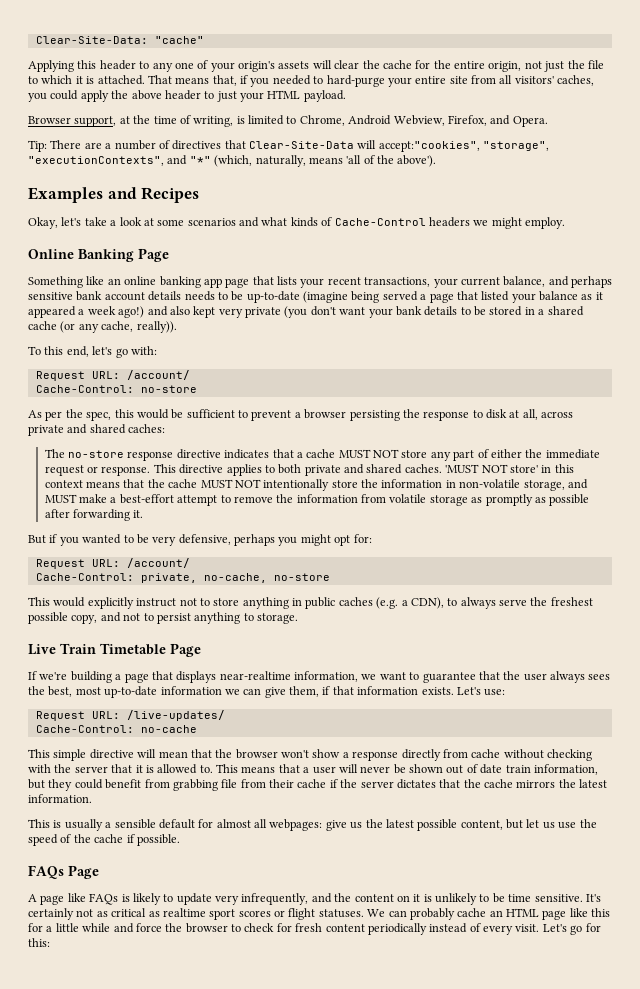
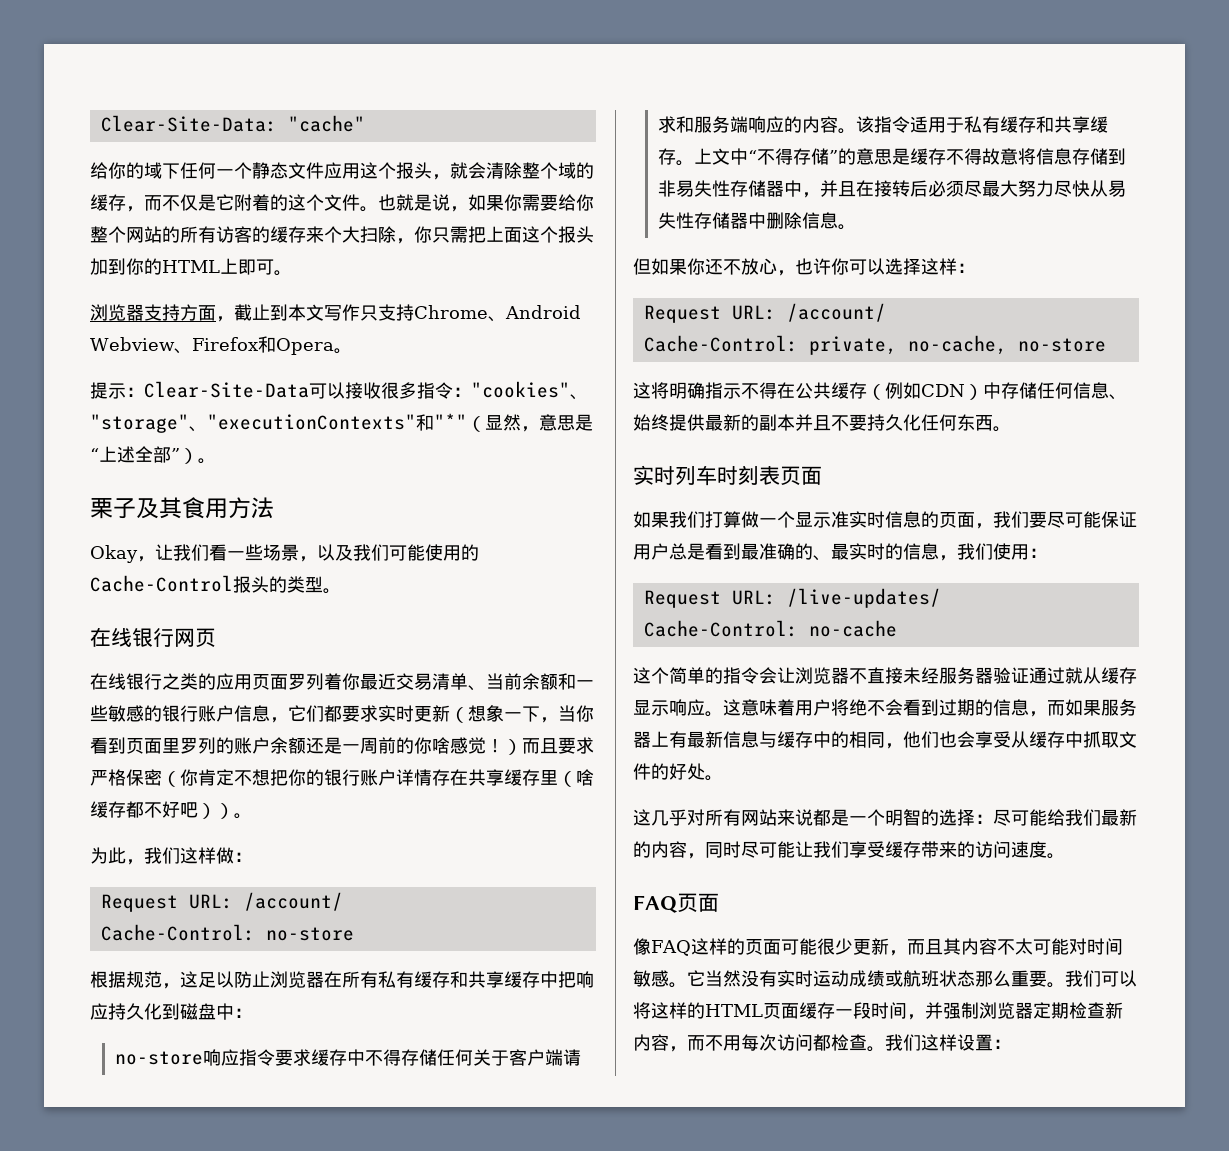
[28,60,604,72] [28,75,595,87] [28,90,346,102] [28,115,548,127] [28,140,550,152] [28,155,437,167] [28,187,200,203] [28,217,565,229] [28,248,169,262] [28,276,612,288] [28,291,603,303] [28,306,584,318] [28,321,177,333] [28,346,157,358] Applying this header to any one of your origin's assets will clear the cache for the entire origin, not just the file to which it is attached. That means that, if you needed to hard-purge your entire site from all visitors' caches, you could apply the above header to just your HTML payload. // Browser support, at the time of writing, is limited to Chrome, Android Webview, Firefox, and Opera. // Tip: There are a number of directives that Clear-Site-Data will accept:"cookies", "storage", "executionContexts", and "*" (which, naturally, means 'all of the above'). // Examples and Recipes // Okay, let's take a look at some scenarios and what kinds of Cache-Control headers we might employ. // Online Banking Page // Something like an online banking app page that lists your recent transactions, your current balance, and perhaps sensitive bank account details needs to be up-to-date (imagine being served a page that listed your balance as it appeared a week ago!) and also kept very private (you don't want your bank details to be stored in a shared cache (or any cache, really)). // To this end, let's go with: -> [90,162,594,180] [90,194,594,212] [90,226,594,244] [90,258,292,276] [90,304,581,322] [90,336,352,355] [90,381,588,400] [90,413,593,433] [90,446,216,464] [90,497,274,519] [90,544,479,563] [90,575,341,594] [90,627,216,647] [90,673,594,691] [90,705,594,723] [90,737,594,755] [90,769,594,787] [90,801,252,819] [90,847,252,865] 给你的域下任何一个静态文件应用这个报头，就会清除整个域的缓存，而不仅是它附着的这个文件。也就是说，如果你需要给你整个网站的所有访客的缓存来个大扫除，你只需把上面这个报头加到你的HTML上即可。 // 浏览器支持方面，截止到本文写作只支持Chrome、Android Webview、Firefox和Opera。 // 提示：Clear-Site-Data可以接收很多指令："cookies"、"storage"、"executionContexts"和"*"（显然，意思是“上述全部”）。 // 栗子及其食用方法 // Okay，让我们看一些场景，以及我们可能使用的Cache-Control报头的类型。 // 在线银行网页 // 在线银行之类的应用页面罗列着你最近交易清单、当前余额和一些敏感的银行账户信息，它们都要求实时更新（想象一下，当你看到页面里罗列的账户余额还是一周前的你啥感觉！）而且要求严格保密（你肯定不想把你的银行账户详情存在共享缓存里（啥缓存都不好吧））。 // 为此，我们这样做：
[28,409,574,421] [28,424,166,436] [44,449,600,461] [44,464,574,476] [44,479,588,491] [44,494,590,506] [44,509,144,521] [28,534,372,546] As per the spec, this would be sufficient to prevent a browser persisting the response to disk at all, across private and shared caches: // The no-store response directive indicates that a cache MUST NOT store any part of either the immediate request or response. This directive applies to both private and shared caches. 'MUST NOT store' in this context means that the cache MUST NOT intentionally store the information in non-volatile storage, and MUST make a best-effort attempt to remove the information from volatile storage as promptly as possible after forwarding it. // But if you wanted to be very defensive, perhaps you might opt for: -> [90,971,594,989] [90,1003,252,1020] [114,1049,581,1066] [657,116,1108,134] [657,148,1126,166] [657,180,1126,198] [657,212,856,230] [633,258,975,276] 根据规范，这足以防止浏览器在所有私有缓存和共享缓存中把响应持久化到磁盘中： // no-store响应指令要求缓存中不得存储任何关于客户端请求和服务端响应的内容。该指令适用于私有缓存和共享缓存。上文中“不得存储”的意思是缓存不得故意将信息存储到非易失性存储器中，并且在接转后必须尽最大努力尽快从易失性存储器中删除信息。 // 但如果你还不放心，也许你可以选择这样：
[28,597,593,609] [28,612,298,624] [28,643,201,657] [28,671,611,683] [28,686,506,698] This would explicitly instruct not to store anything in public caches (e.g. a CDN), to always serve the freshest possible copy, and not to persist anything to storage. // Live Train Timetable Page // If we're building a page that displays near-realtime information, we want to guarantee that the user always sees the best, most up-to-date information we can give them, if that information exists. Let's use: -> [633,382,1127,400] [633,414,1011,432] [633,465,822,486] [633,511,1137,529] [633,543,1047,561] 这将明确指示不得在公共缓存（例如CDN）中存储任何信息、始终提供最新的副本并且不要持久化任何东西。 // 实时列车时刻表页面 // 如果我们打算做一个显示准实时信息的页面，我们要尽可能保证用户总是看到最准确的、最实时的信息，我们使用：
[28,749,592,761] [28,764,598,775] [28,779,608,791] [28,794,92,803] [28,819,597,831] [28,834,180,846] [28,865,99,879] [28,893,601,905] [28,908,611,920] [28,923,601,935] [28,938,50,947] This simple directive will mean that the browser won't show a response directly from cache without checking with the server that it is allowed to. This means that a user will never be shown out of date train information, but they could benefit from grabbing file from their cache if the server dictates that the cache mirrors the latest information. // This is usually a sensible default for almost all webpages: give us the latest possible content, but let us use the speed of the cache if possible. // FAQs Page // A page like FAQs is likely to update very infrequently, and the content on it is unlikely to be time sensitive. It's certainly not as critical as realtime sport scores or flight statuses. We can probably cache an HTML page like this for a little while and force the browser to check for fresh content periodically instead of every visit. Let's go for this: -> [633,667,1137,684] [633,699,1137,717] [633,731,1137,749] [633,763,723,781] [633,809,1137,826] [633,841,1065,859] [633,893,719,913] [633,938,1123,956] [633,970,1137,988] [633,1002,1123,1020] [633,1034,1011,1052] 这个简单的指令会让浏览器不直接未经服务器验证通过就从缓存显示响应。这意味着用户将绝不会看到过期的信息，而如果服务器上有最新信息与缓存中的相同，他们也会享受从缓存中抓取文件的好处。 // 这几乎对所有网站来说都是一个明智的选择：尽可能给我们最新的内容，同时尽可能让我们享受缓存带来的访问速度。 // FAQ页面 // 像FAQ这样的页面可能很少更新，而且其内容不太可能对时间敏感。它当然没有实时运动成绩或航班状态那么重要。我们可以将这样的HTML页面缓存一段时间，并强制浏览器定期检查新内容，而不用每次访问都检查。我们这样设置：

